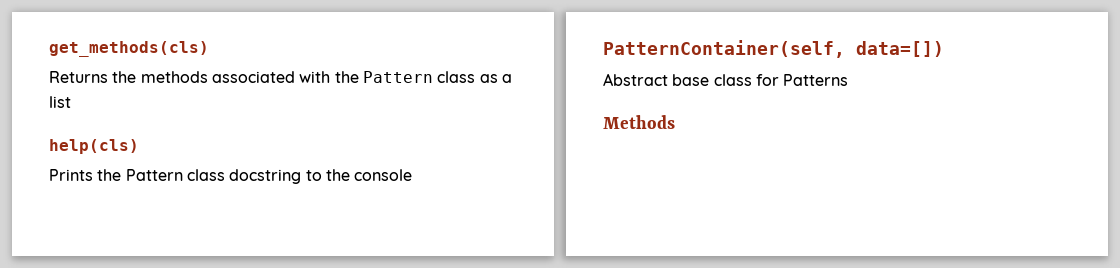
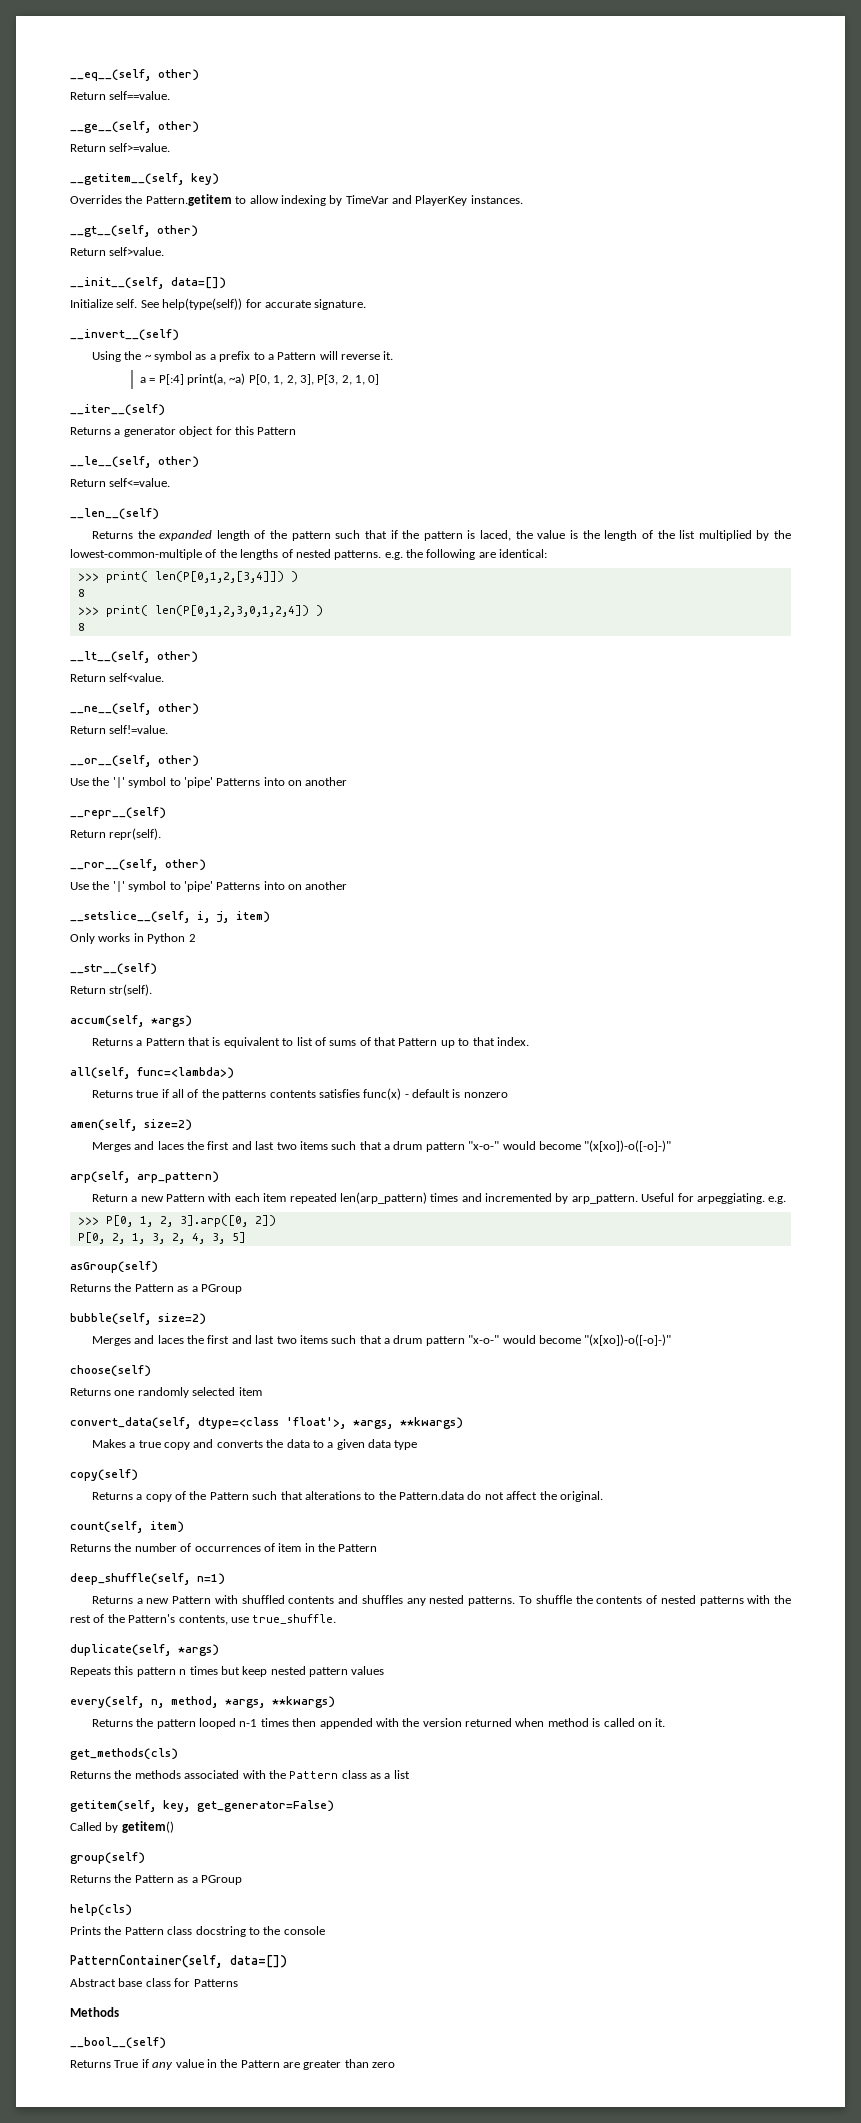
(49, 49) none -> [70,69,199,81] [70,91,171,100] [70,121,199,133] [70,143,171,152] [70,173,219,185] [70,194,523,206] [70,225,198,237] [70,247,165,256] [70,277,226,289] [70,298,367,310] [70,329,179,341] [91,351,394,362] [139,373,380,385] [70,404,165,416] [70,426,297,437] [70,456,199,468] [70,478,171,487] [70,508,159,520] [91,530,791,541] [70,549,548,560] [77,571,298,583] [77,589,85,597] [77,605,323,617] [77,623,85,631] [70,651,198,663] [70,673,165,682] [70,703,199,715] [70,725,169,734] [70,755,199,767] [70,777,348,788] [70,807,166,819] [70,828,162,840] [70,859,206,871] [70,881,348,892] [70,911,270,923] [70,933,196,944] [70,963,157,975] [70,984,153,996] [70,1015,192,1027] [91,1037,529,1048] [70,1067,234,1079] [91,1088,508,1100] [70,1119,192,1131] [91,1140,672,1152] [70,1171,219,1183] [91,1192,787,1204] [77,1215,276,1227] [77,1232,246,1244] [70,1261,158,1273] [70,1283,242,1294] [70,1313,206,1325] [91,1334,672,1346] [70,1365,151,1377] [70,1387,262,1398] [70,1417,463,1429] [91,1439,418,1450] [70,1469,138,1481] [91,1491,603,1502] [70,1521,184,1533] [70,1543,378,1552] [70,1573,225,1585] [91,1595,792,1606] [70,1614,337,1625] [70,1644,219,1656] [70,1666,385,1677] [70,1696,335,1708] [91,1718,666,1729] __eq__(self, other) // Return self==value. // __ge__(self, other) // Return self>=value. // __getitem__(self, key) // Overrides the Pattern.getitem to allow indexing by TimeVar and PlayerKey instances. // __gt__(self, other) // Return self>value. // __init__(self, data=[]) // Initialize self. See help(type(self)) for accurate signature. // __invert__(self) // Using the ~ symbol as a prefix to a Pattern will reverse it. // a = P[:4] print(a, ~a) P[0, 1, 2, 3], P[3, 2, 1, 0] // __iter__(self) // Returns a generator object for this Pattern // __le__(self, other) // Return self<=value. // __len__(self) // Returns the expanded length of the pattern such that if the pattern is laced, the value is the length of the list multiplied by the lowest-common-multiple of the lengths of nested patterns. e.g. the following are identical: // >>> print( len(P[0,1,2,[3,4]]) ) // 8 // >>> print( len(P[0,1,2,3,0,1,2,4]) ) // 8 // __lt__(self, other) // Return self<value. // __ne__(self, other) // Return self!=value. // __or__(self, other) // Use the '|' symbol to 'pipe' Patterns into on another // __repr__(self) // Return repr(self). // __ror__(self, other) // Use the '|' symbol to 'pipe' Patterns into on another // __setslice__(self, i, j, item) // Only works in Python 2 // __str__(self) // Return str(self). // accum(self, *args) // Returns a Pattern that is equivalent to list of sums of that Pattern up to that index. // all(self, func=<lambda>) // Returns true if all of the patterns contents satisfies func(x) - default is nonzero // amen(self, size=2) // Merges and laces the first and last two items such that a drum pattern "x-o-" would become "(x[xo])-o([-o]-)" // arp(self, arp_pattern) // Return a new Pattern with each item repeated len(arp_pattern) times and incremented by arp_pattern. Useful for arpeggiating. e.g. // >>> P[0, 1, 2, 3].arp([0, 2]) // P[0, 2, 1, 3, 2, 4, 3, 5] // asGroup(self) // Returns the Pattern as a PGroup // bubble(self, size=2) // Merges and laces the first and last two items such that a drum pattern "x-o-" would become "(x[xo])-o([-o]-)" // choose(self) // Returns one randomly selected item // convert_data(self, dtype=<class 'float'>, *args, **kwargs) // Makes a true copy and converts the data to a given data type // copy(self) // Returns a copy of the Pattern such that alterations to the Pattern.data do not affect the original. // count(self, item) // Returns the number of occurrences of item in the Pattern // deep_shuffle(self, n=1) // Returns a new Pattern with shuffled contents and shuffles any nested patterns. To shuffle the contents of nested patterns with the rest of the Pattern's contents, use true_shuffle. // duplicate(self, *args) // Repeats this pattern n times but keep nested pattern values // every(self, n, method, *args, **kwargs) // Returns the pattern looped n-1 times then appended with the version returned when method is called on it. //
(71, 102) none -> [70,1800,334,1812] [70,1821,174,1833] [70,1852,145,1864] [70,1874,242,1885] // getitem(self, key, get_generator=False) // Called by getitem() // group(self) // Returns the Pattern as a PGroup
(675, 122) none -> [70,2037,166,2049] [70,2059,396,2070] // __bool__(self) // Returns True if any value in the Pattern are greater than zero

